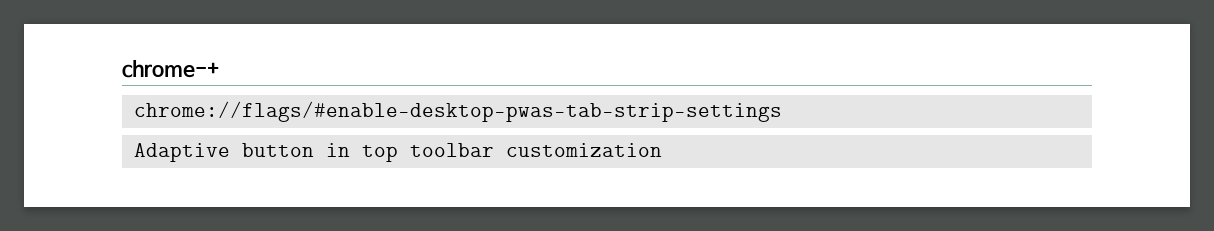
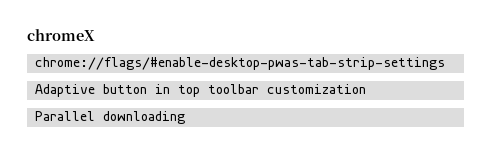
[122,60,219,78] chrome-+ -> [27,29,95,41] chromeX
(662, 150) none -> [34,111,185,124] // Parallel downloading

